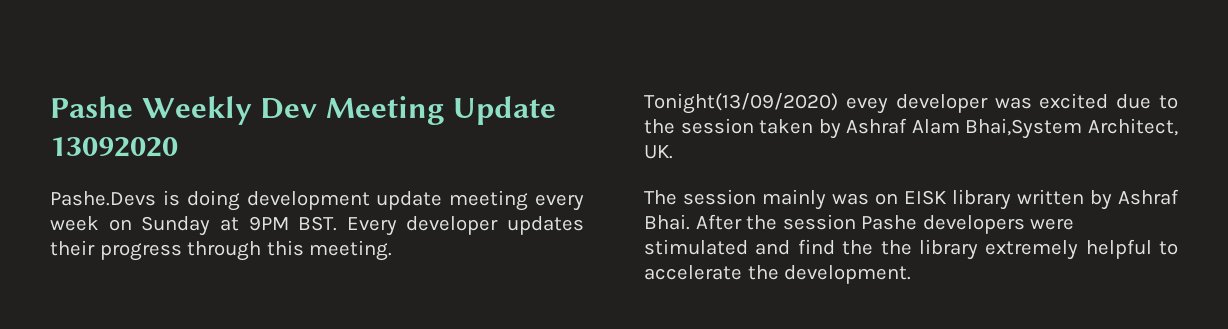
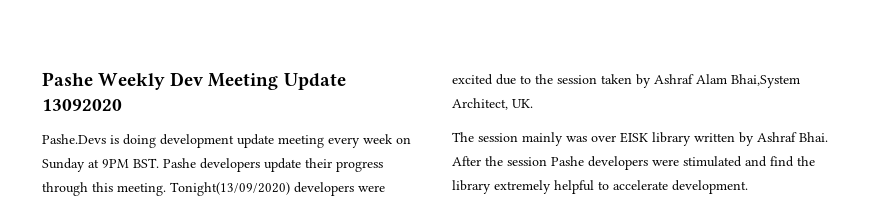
[346,216,584,236] Every developer updates -> [163,158,301,172] Pashe developers update
[845,94,1032,114] evey developer was -> [294,182,385,196] developers were
[875,193,898,205] on -> [591,135,616,142] over
[880,240,912,255] the -> (815, 161) none
[747,265,779,280] the -> (668, 185) none

